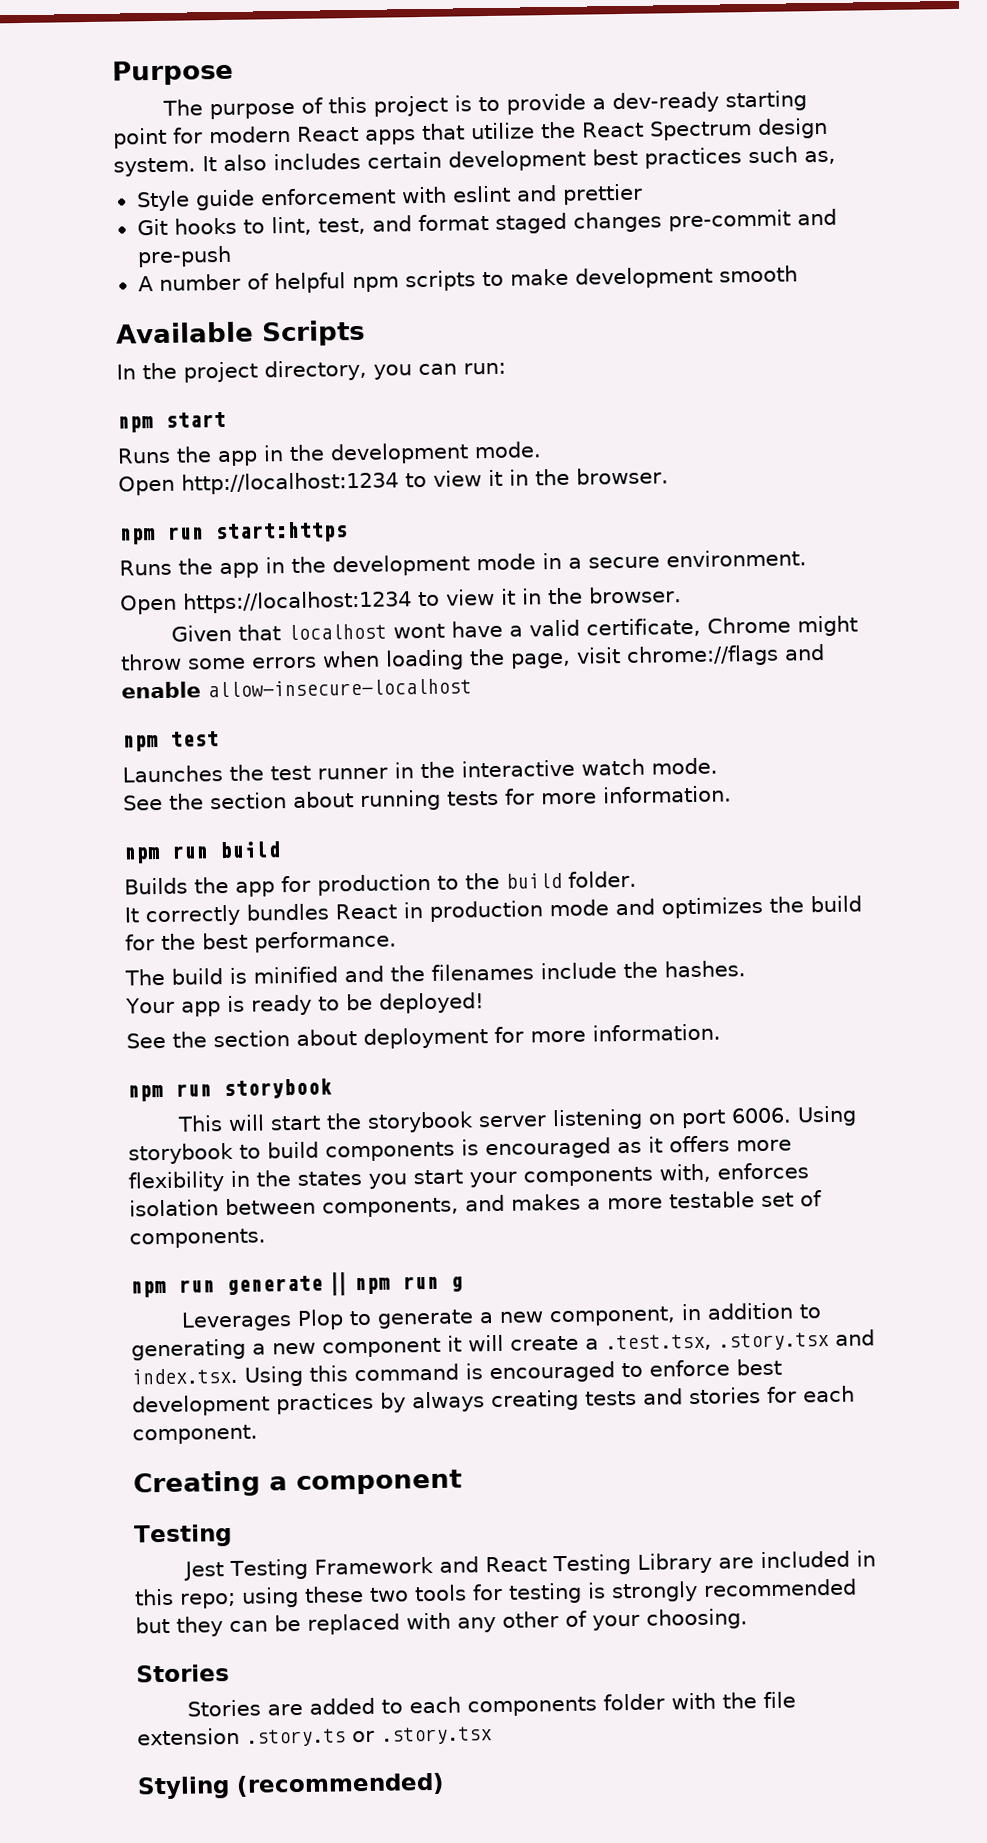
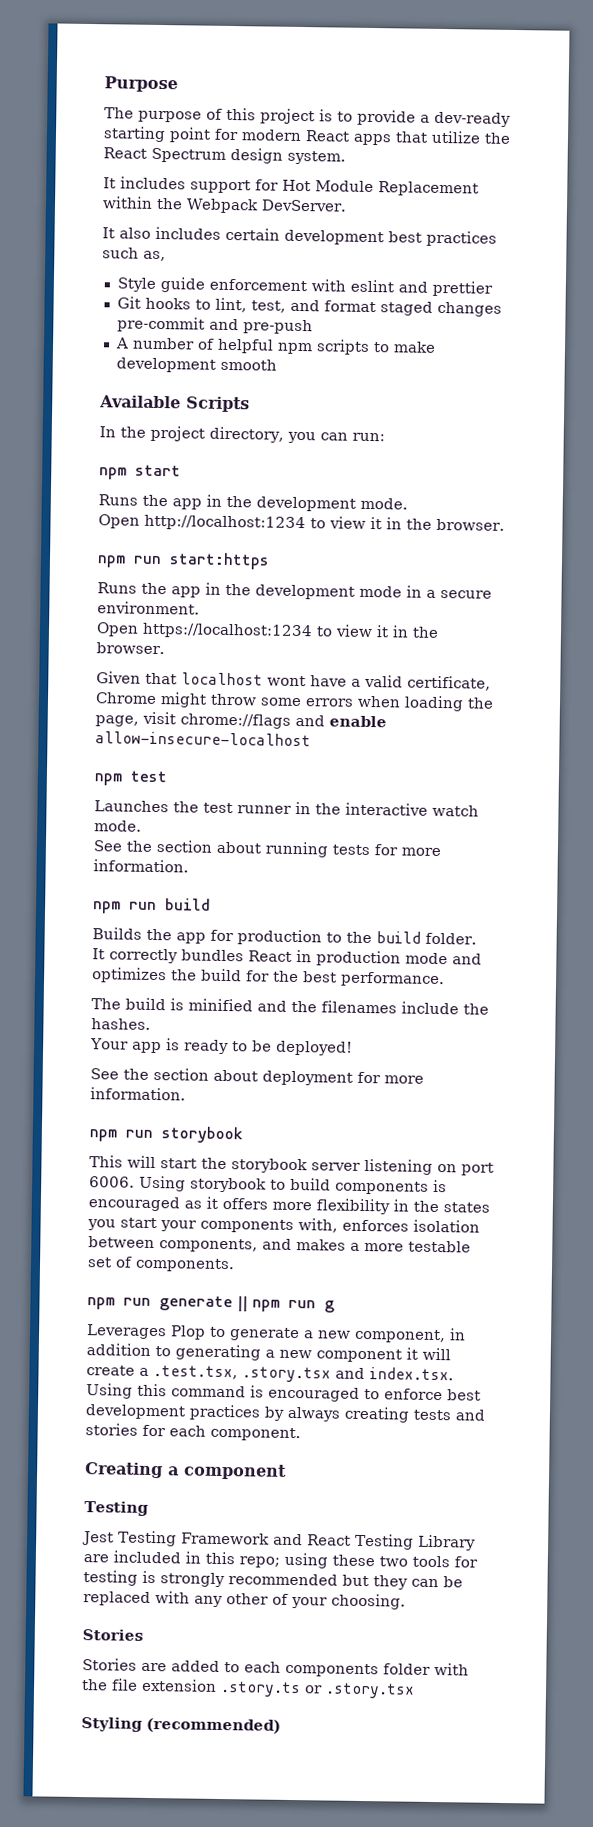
(196, 167) none -> [103,176,479,197] [102,196,347,214] // It includes support for Hot Module Replacement within the Webpack DevServer. //

